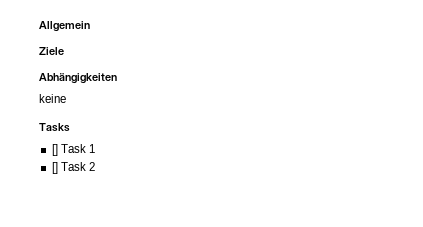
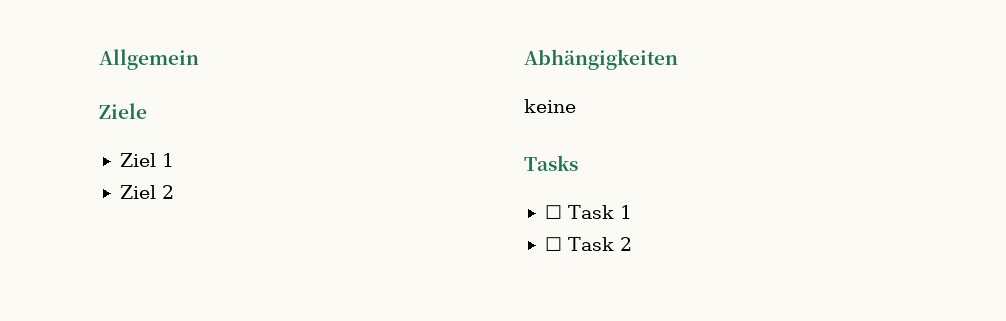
(64, 51) none -> [119,153,174,167] [119,185,174,199] // Ziel 1 // Ziel 2
[51,144,58,156] [] -> [544,205,562,219] ☐
[51,162,58,174] [] -> [544,237,562,251] ☐

